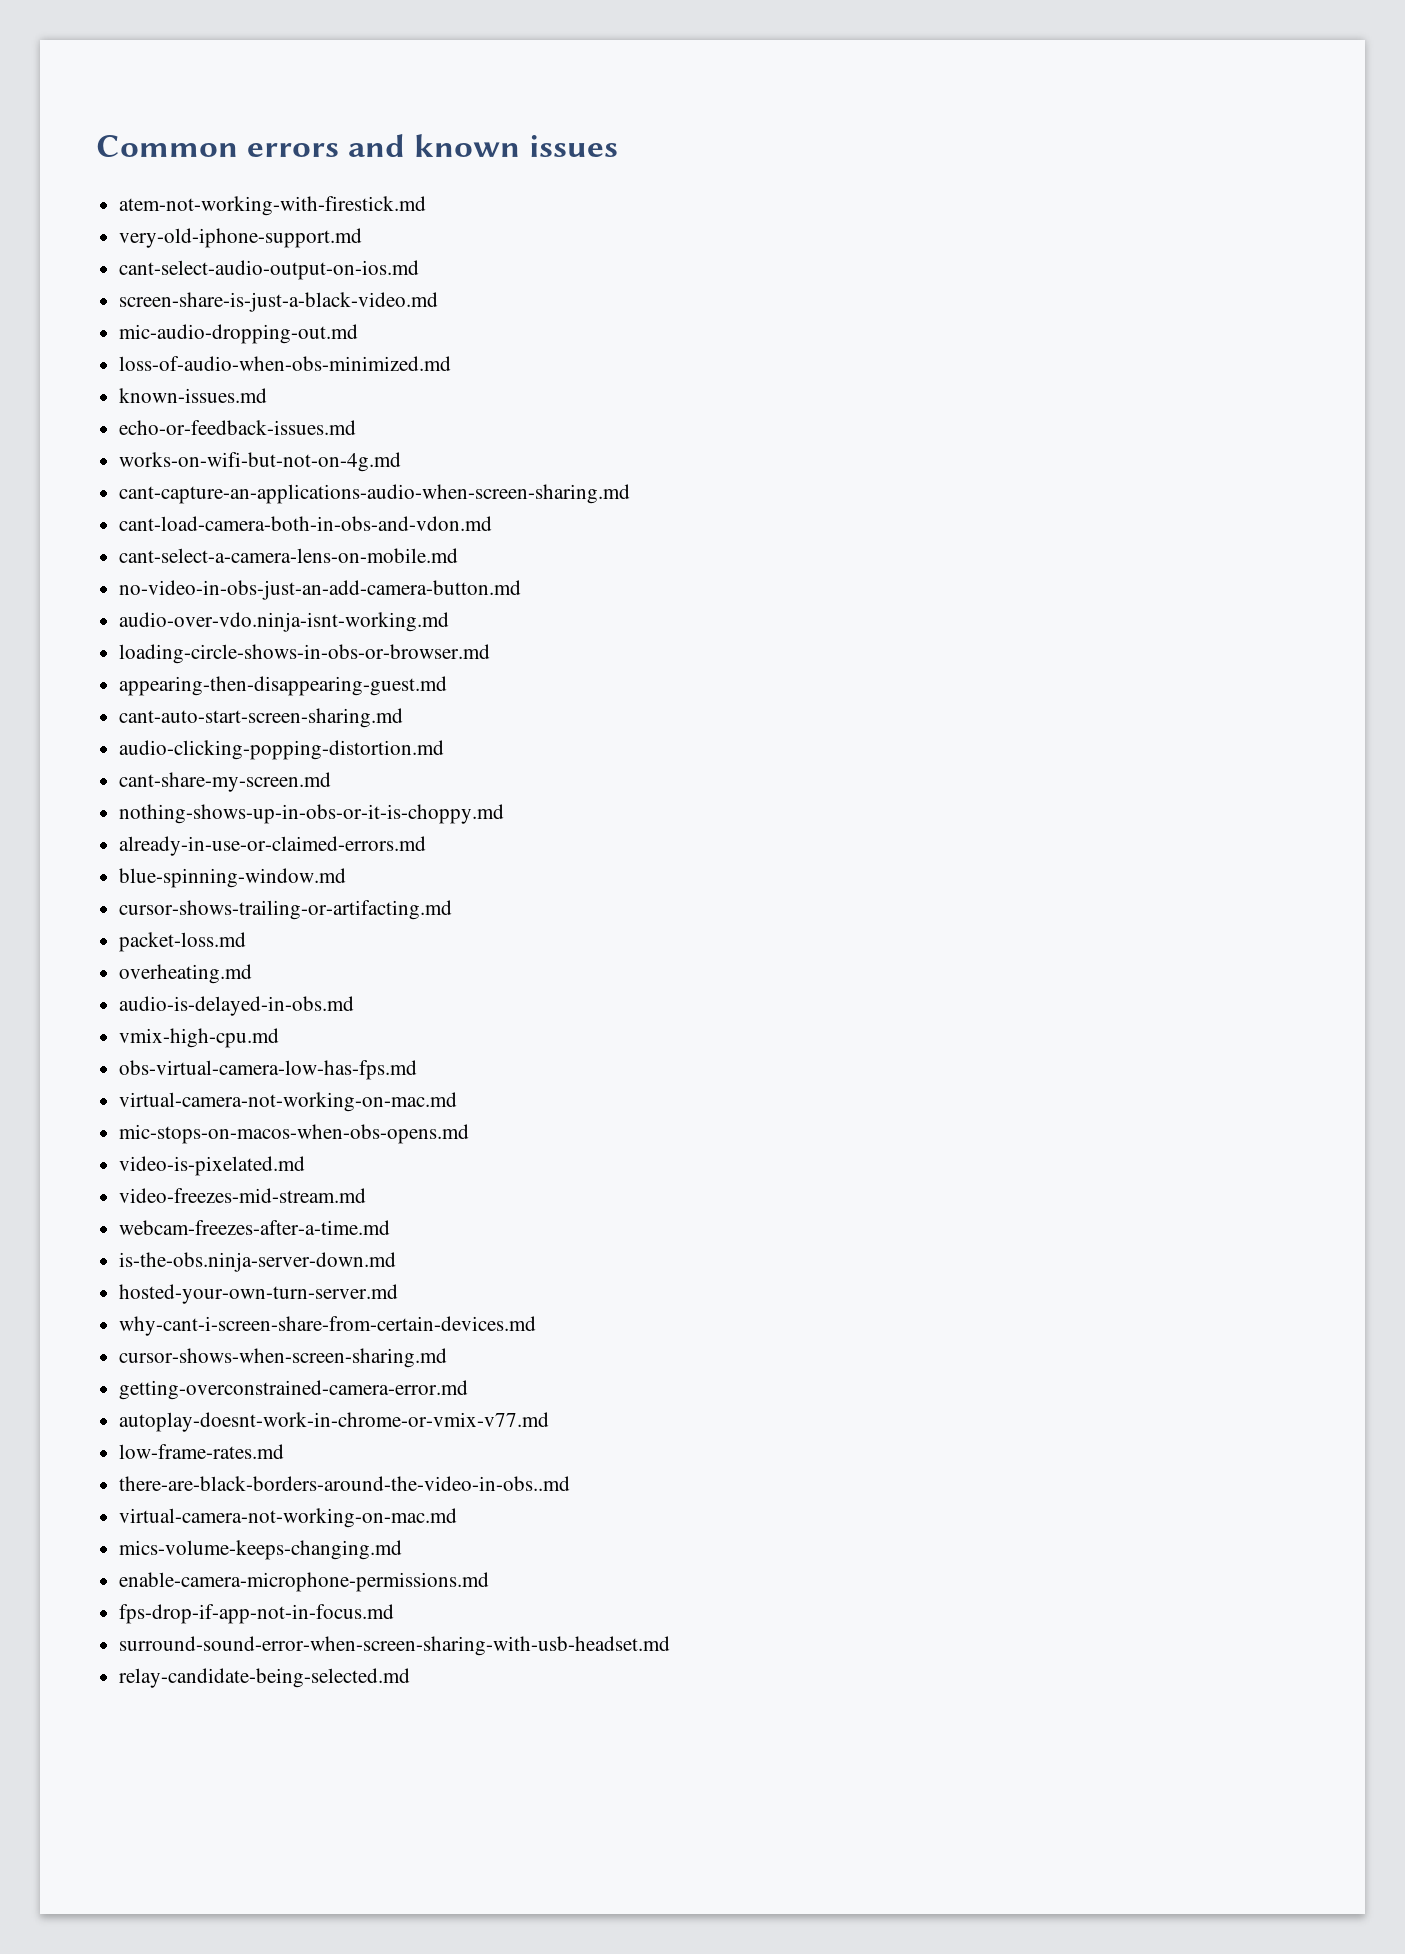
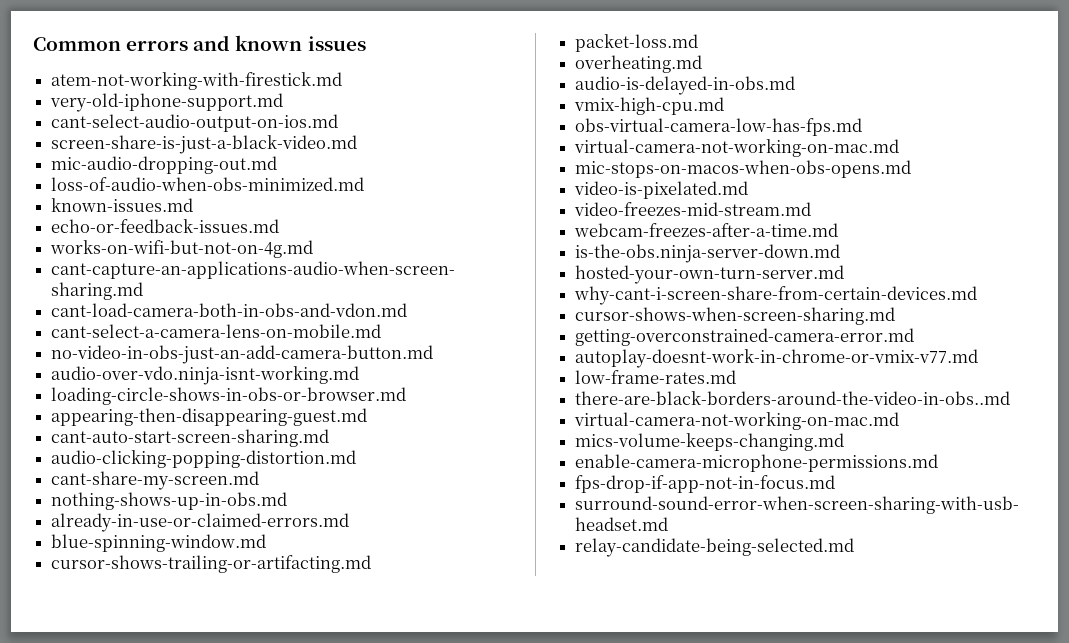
[119,804,505,824] nothing-shows-up-in-obs-or-it-is-choppy.md -> [51,492,288,510] nothing-shows-up-in-obs.md

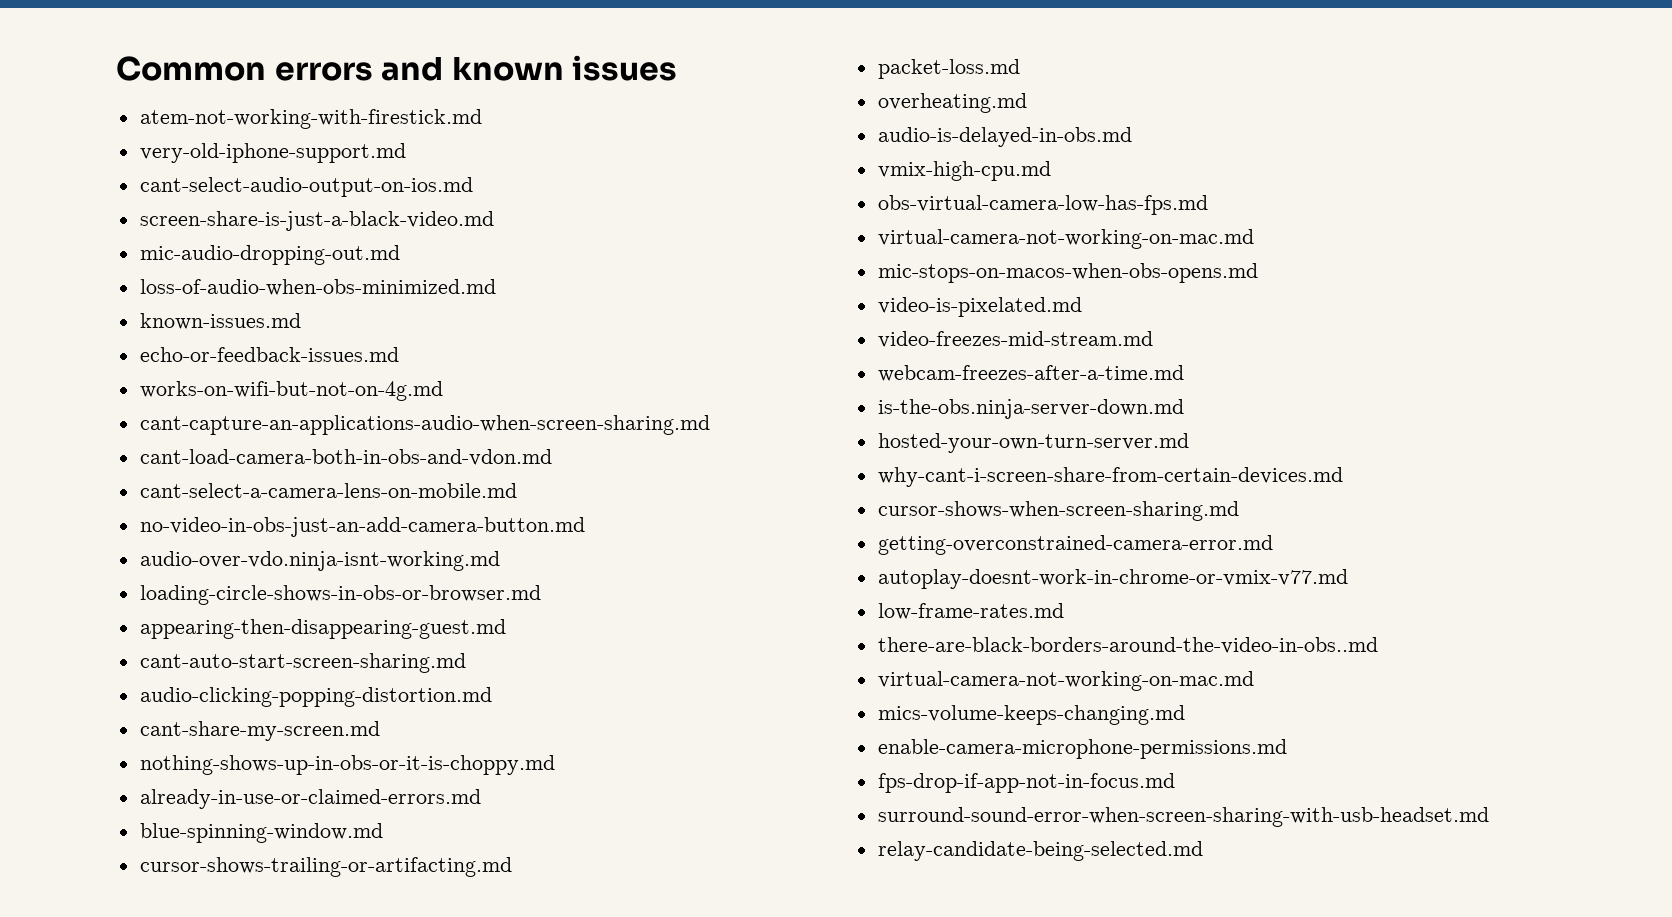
[51,492,288,510] nothing-shows-up-in-obs.md -> [139,755,555,775] nothing-shows-up-in-obs-or-it-is-choppy.md

